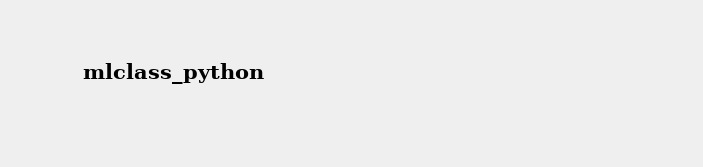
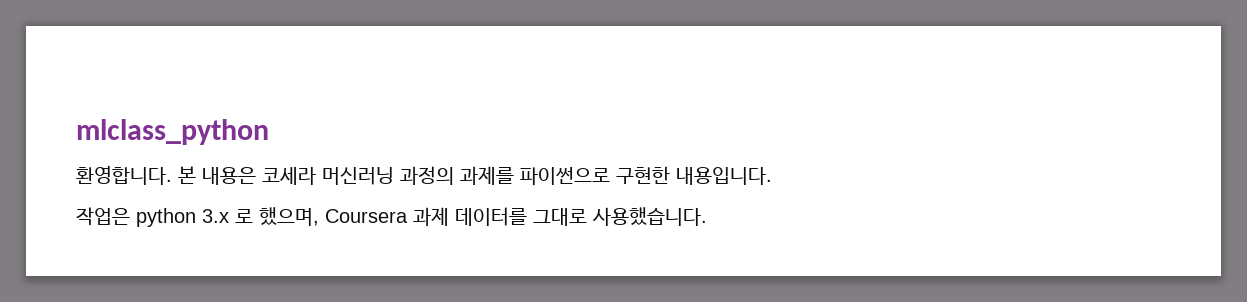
(264, 73) none -> [76,165,772,186] [76,207,707,227] // 환영합니다. 본 내용은 코세라 머신러닝 과정의 과제를 파이썬으로 구현한 내용입니다. // 작업은 python 3.x 로 했으며, Coursera 과제 데이터를 그대로 사용했습니다.

